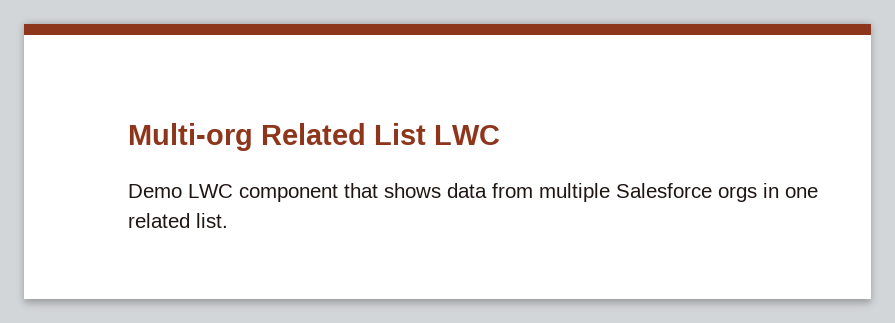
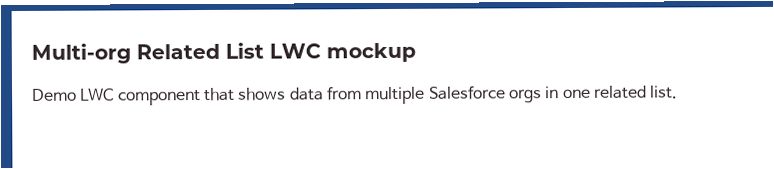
(500, 135) none -> [326,42,416,63] mockup

